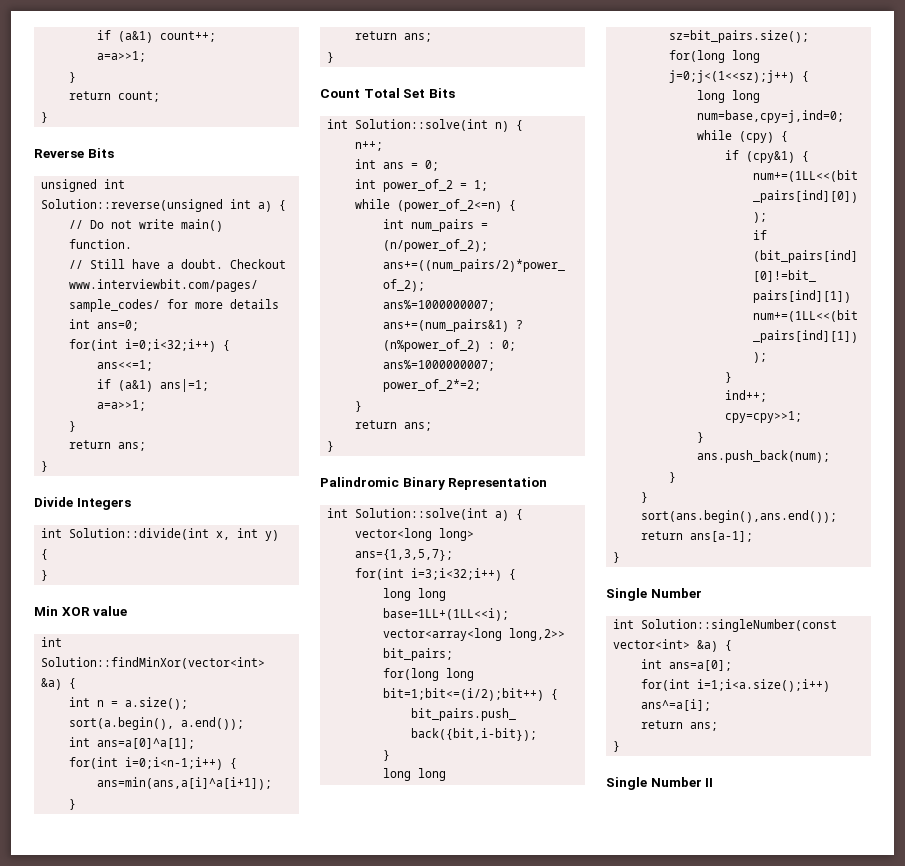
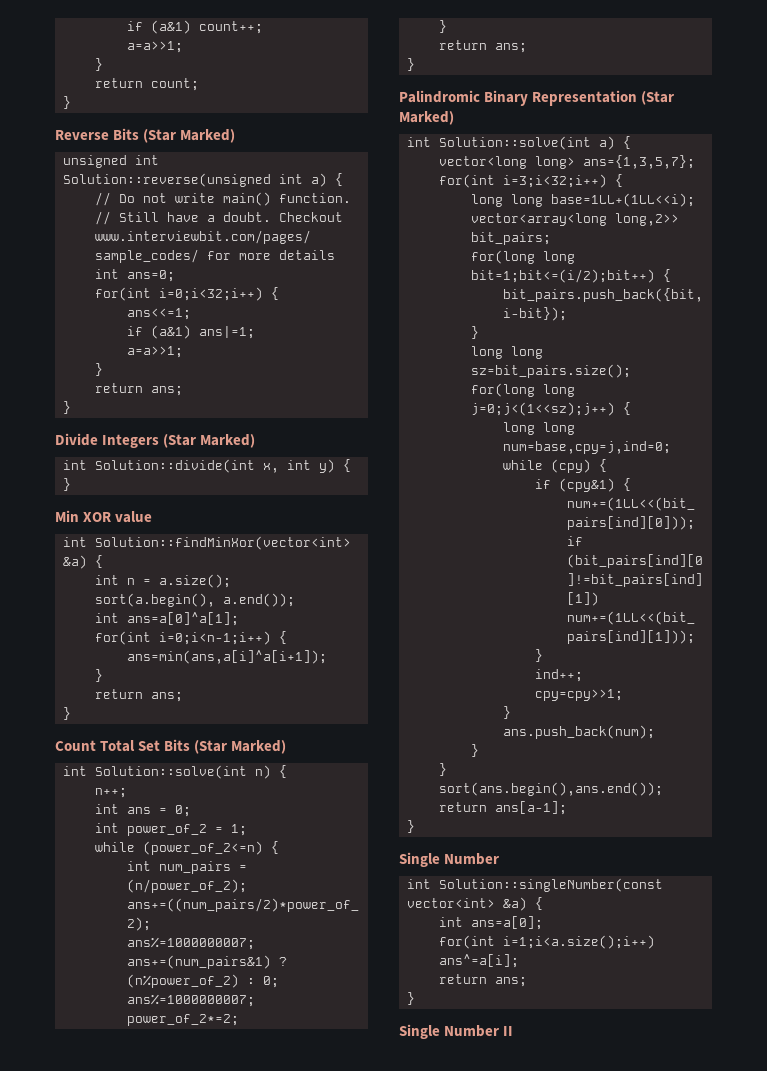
(114, 153) none -> [143,129,236,143] (Star Marked)
(131, 504) none -> [163,434,256,448] (Star Marked)
(455, 93) none -> [194,740,287,754] (Star Marked)
(548, 483) none -> [641,91,675,105] [399,111,454,125] (Star Marked)

